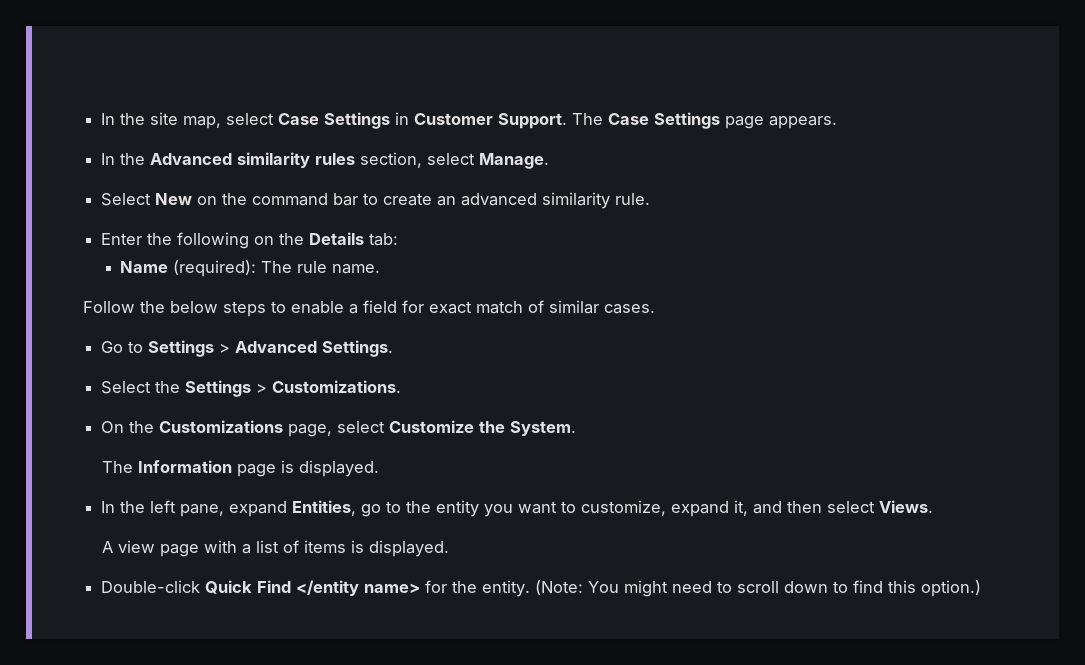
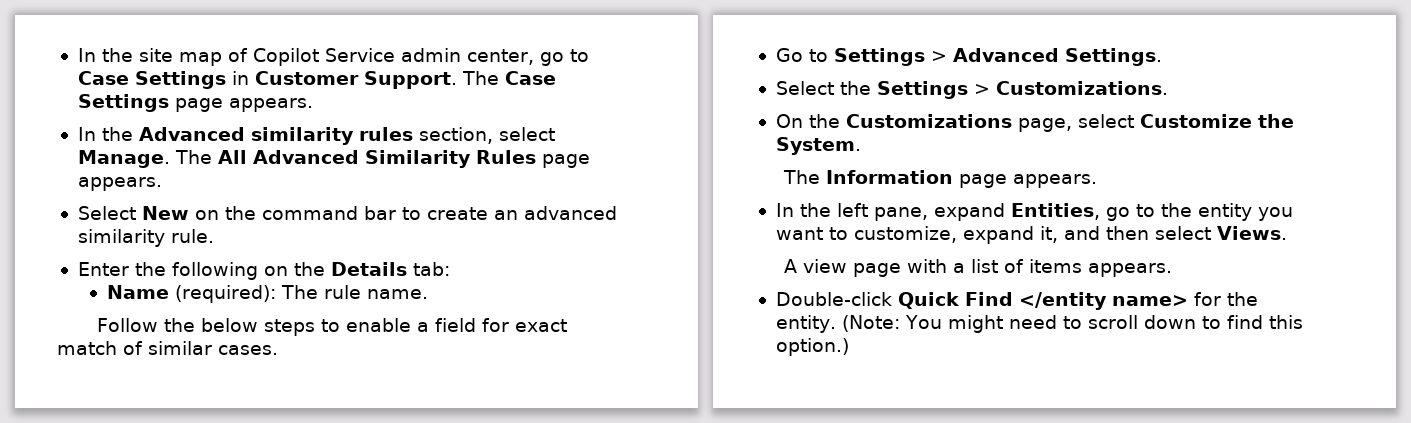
[183,113,275,129] map, select -> [178,48,589,66] map of Copilot Service admin center, go to
(550, 161) none -> [174,150,590,168] [77,177,162,191] The All Advanced Similarity Rules page appears.
[281,460,380,477] is displayed. -> [1013,174,1098,188] appears.
[351,540,450,557] is displayed. -> [1088,263,1173,277] appears.

